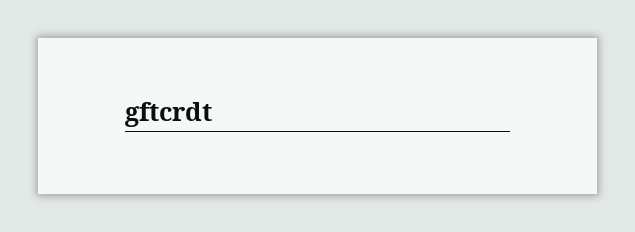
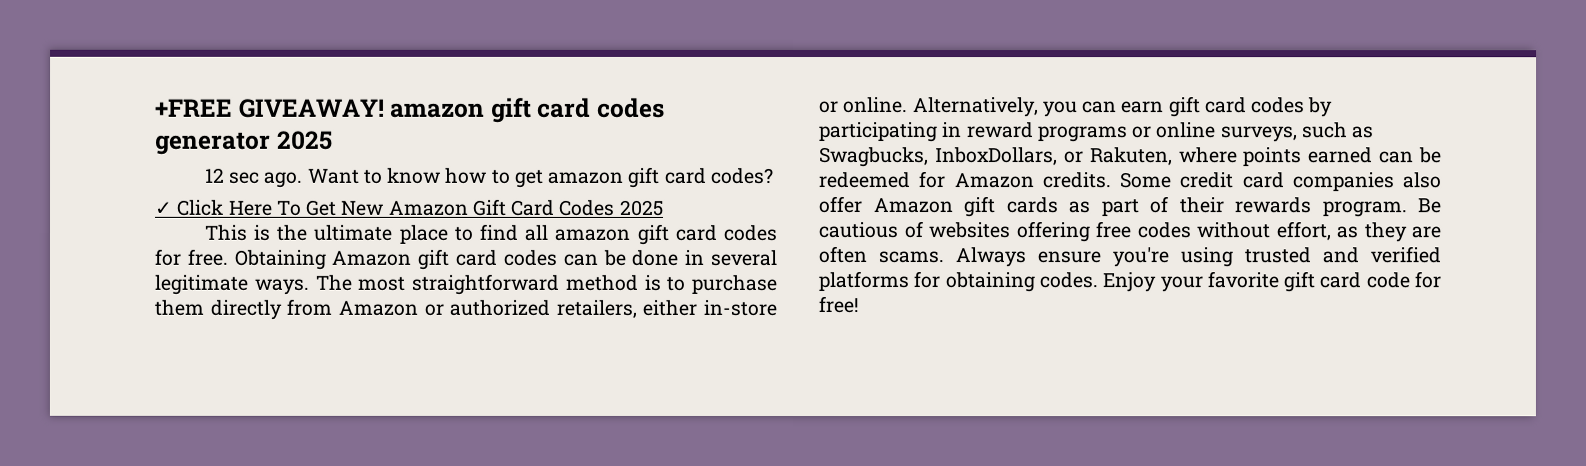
[125,102,212,127] gftcrdt -> [155,97,666,123] [155,130,333,155] [204,166,774,188] [155,198,664,216] [203,223,778,245] [154,248,777,270] [154,273,777,295] [154,298,777,320] [819,96,1334,118] [819,122,1375,143] [819,147,1442,168] [819,171,1442,192] [819,196,1442,218] [818,221,1442,243] [818,246,1441,268] [818,271,1441,293] [818,296,859,314] +FREE GIVEAWAY! amazon gift card codes generator 2025 // 12 sec ago. Want to know how to get amazon gift card codes? // ✓ Click Here To Get New Amazon Gift Card Codes 2025 // This is the ultimate place to find all amazon gift card codes for free. Obtaining Amazon gift card codes can be done in several legitimate ways. The most straightforward method is to purchase them directly from Amazon or authorized retailers, either in-store or online. Alternatively, you can earn gift card codes by participating in reward programs or online surveys, such as Swagbucks, InboxDollars, or Rakuten, where points earned can be redeemed for Amazon credits. Some credit card companies also offer Amazon gift cards as part of their rewards program. Be cautious of websites offering free codes without effort, as they are often scams. Always ensure you're using trusted and verified platforms for obtaining codes. Enjoy your favorite gift card code for free!

